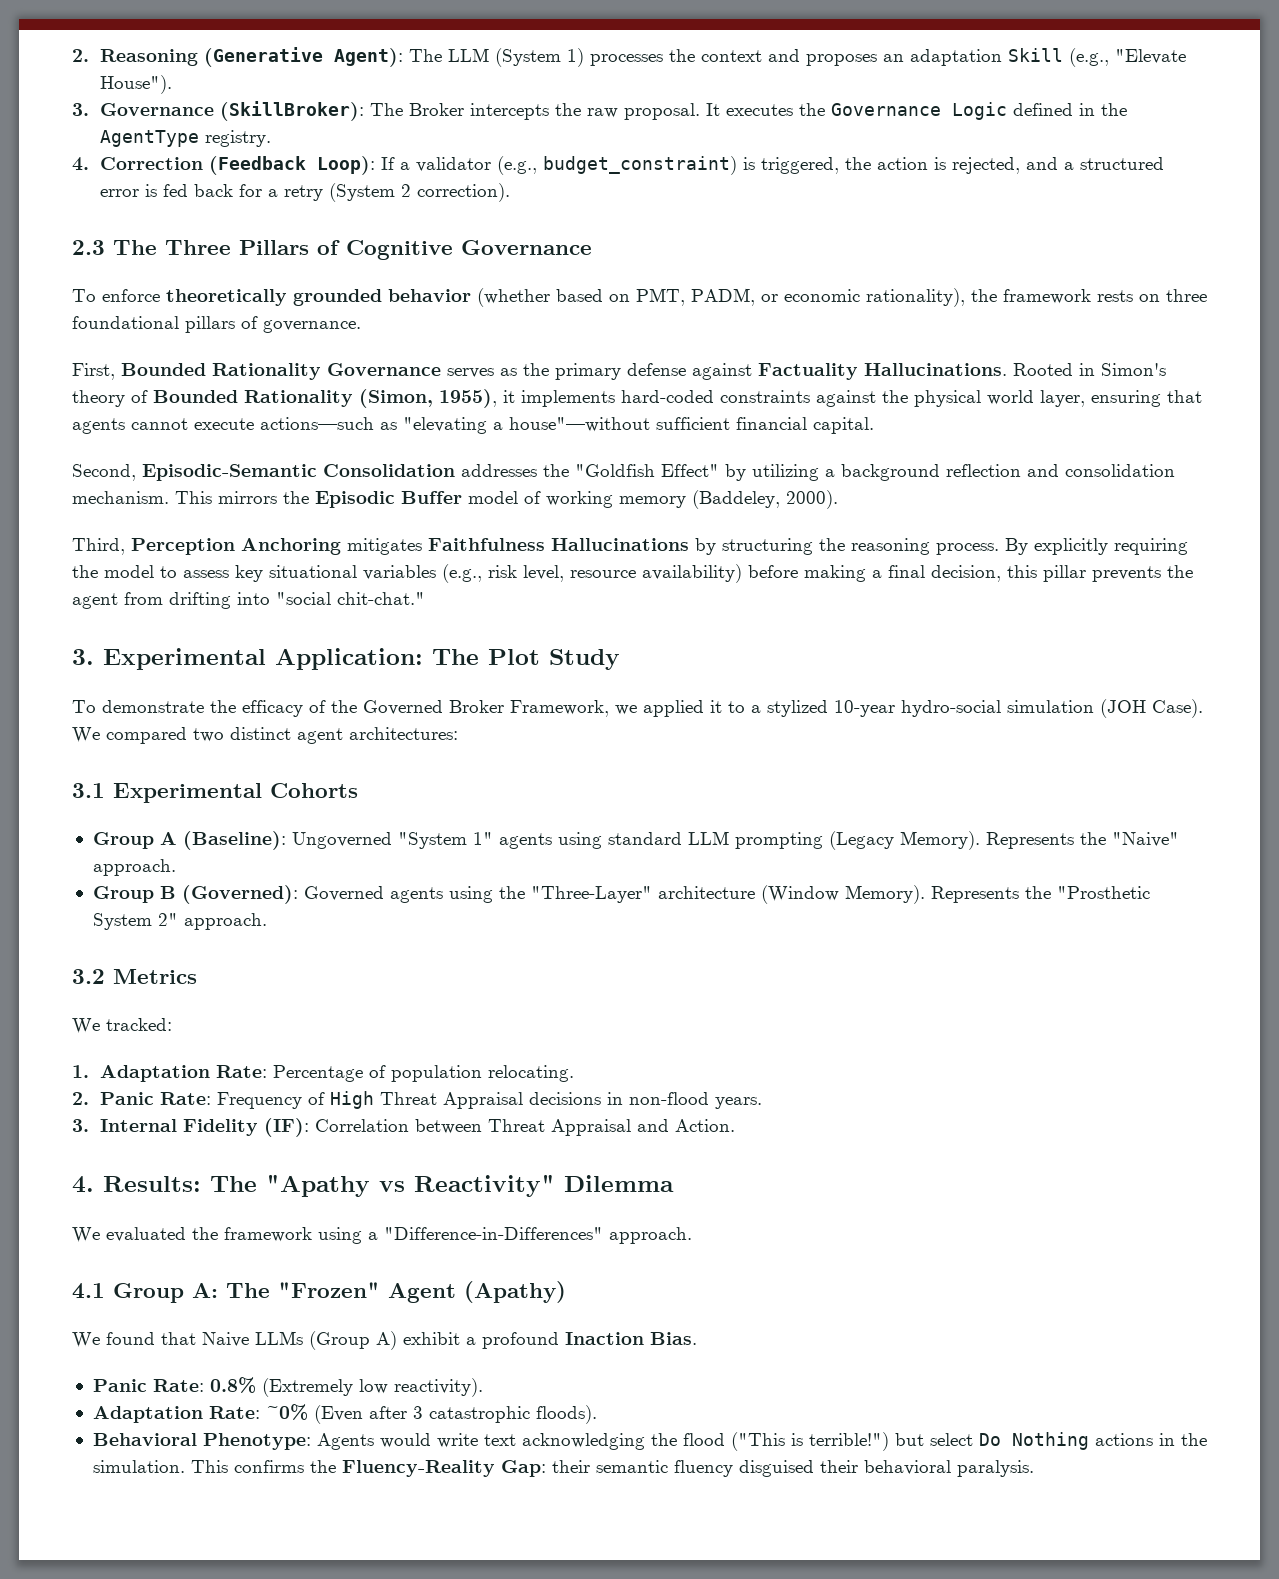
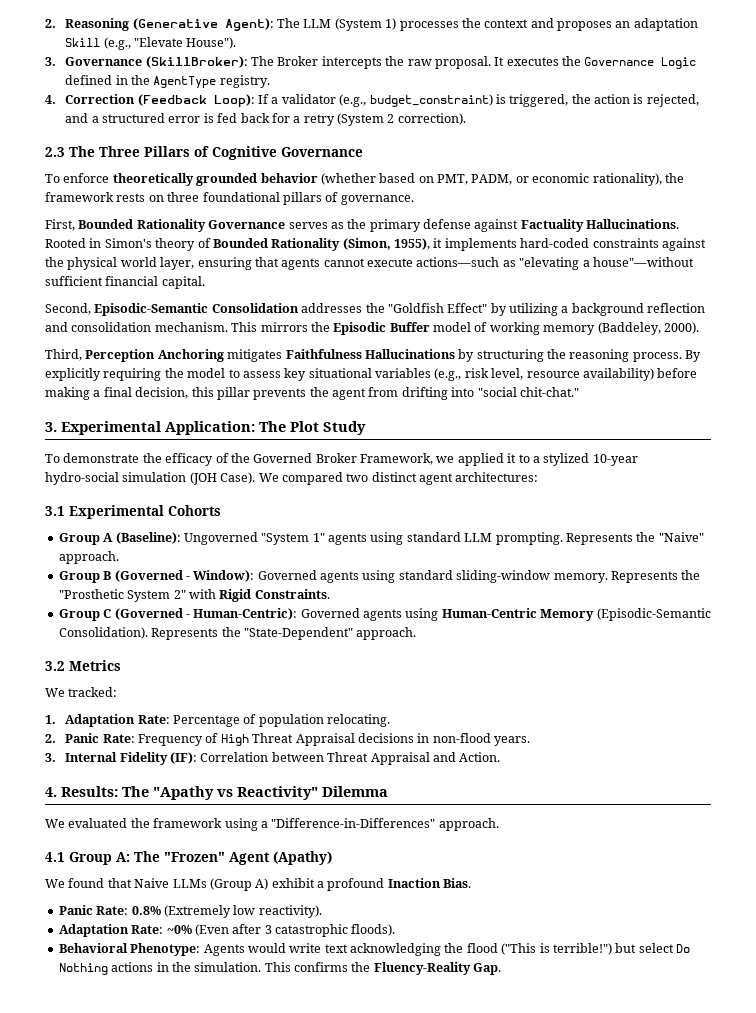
[734,831,980,850] prompting (Legacy Memory). -> [495,532,563,545] prompting.
[181,885,925,904] (Governed): Governed agents using the "Three-Layer" architecture (Window Memory). -> [114,570,608,583] (Governed - Window): Governed agents using standard sliding-window memory.
(178, 919) none -> [188,589,330,602] [58,608,711,621] [58,627,353,640] with Rigid Constraints. // Group C (Governed - Human-Centric): Governed agents using Human-Centric Memory (Episodic-Semantic Consolidation). Represents the "State-Dependent"
[500,1460,1034,1477] Gap: their semantic fluency disguised their behavioral paralysis. -> [473,963,502,975] Gap.

